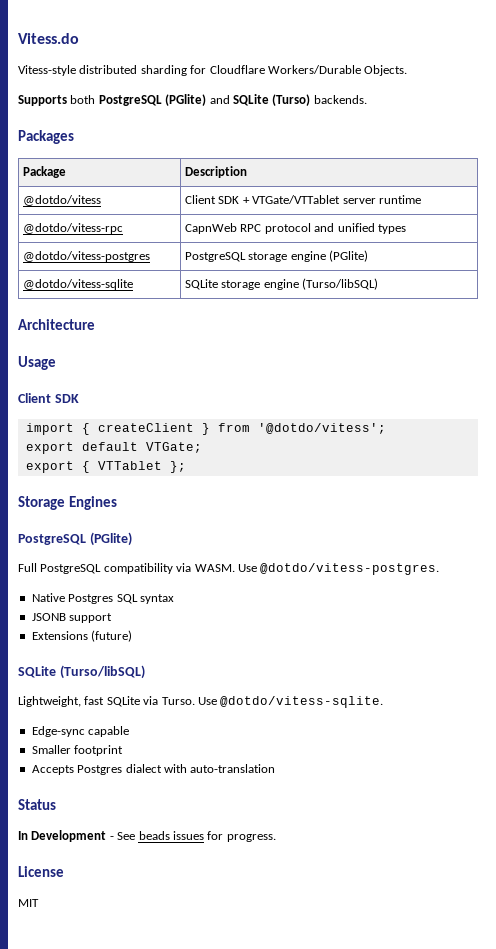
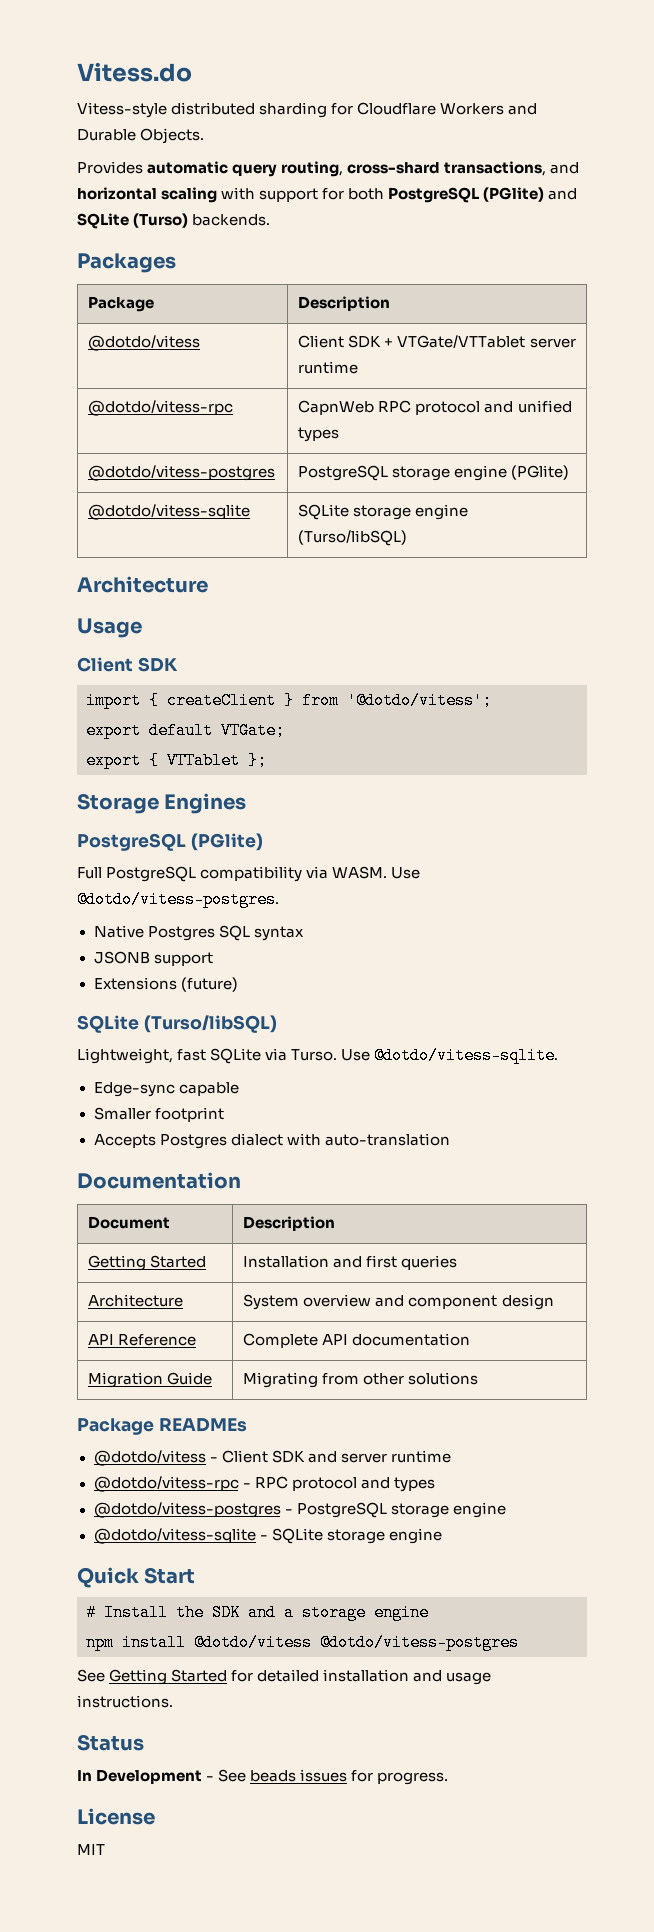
[267,65,408,76] [18,95,67,106] Workers/Durable Objects. // Supports -> [440,103,538,115] [77,128,205,144] [77,161,580,177] [77,187,345,203] Workers and Durable Objects. // Provides automatic query routing, cross-shard transactions, and horizontal scaling with support for
(276, 768) none -> [77,1172,241,1189] [88,1216,171,1229] [243,1216,336,1231] [88,1255,207,1271] [243,1255,458,1270] [88,1294,184,1307] [243,1294,554,1310] [88,1334,197,1346] [243,1333,471,1348] [88,1372,213,1388] [243,1372,479,1388] [77,1418,247,1435] [93,1450,451,1466] [93,1476,435,1492] [93,1502,506,1518] [93,1528,442,1544] [77,1567,196,1588] [86,1604,429,1621] [86,1634,519,1651] [77,1669,492,1685] [77,1695,173,1708] // Documentation // Document | Description // Getting Started | Installation and first queries // Architecture | System overview and component design // API Reference | Complete API documentation // Migration Guide | Migrating from other solutions // Package READMEs // @dotdo/vitess - Client SDK and server runtime // @dotdo/vitess-rpc - RPC protocol and types // @dotdo/vitess-postgres - PostgreSQL storage engine // @dotdo/vitess-sqlite - SQLite storage engine // Quick Start // # Install the SDK and a storage engine // npm install @dotdo/vitess @dotdo/vitess-postgres // See Getting Started for detailed installation and usage instructions.

